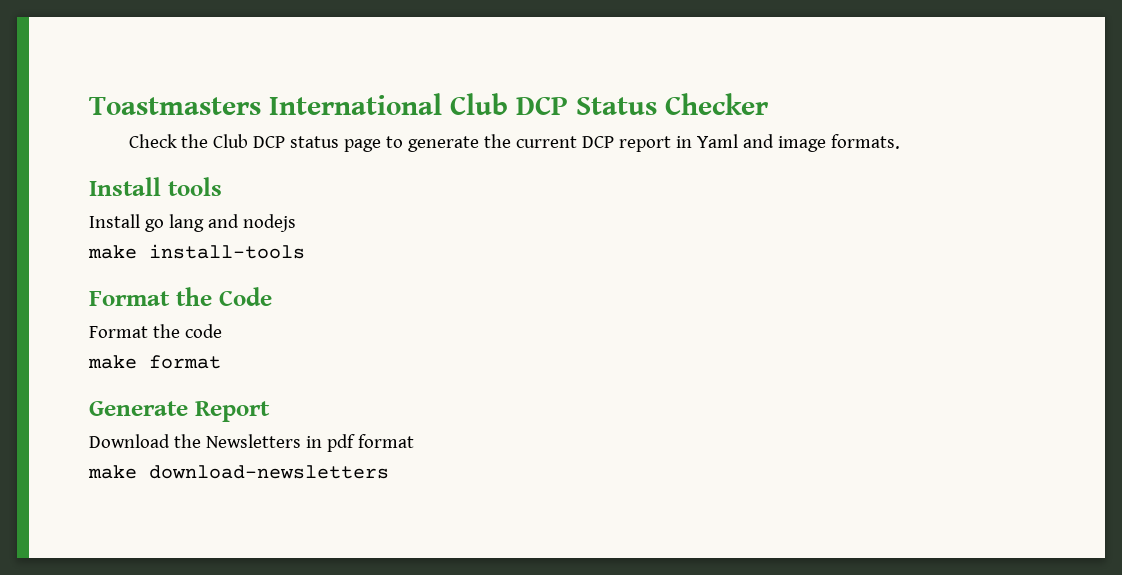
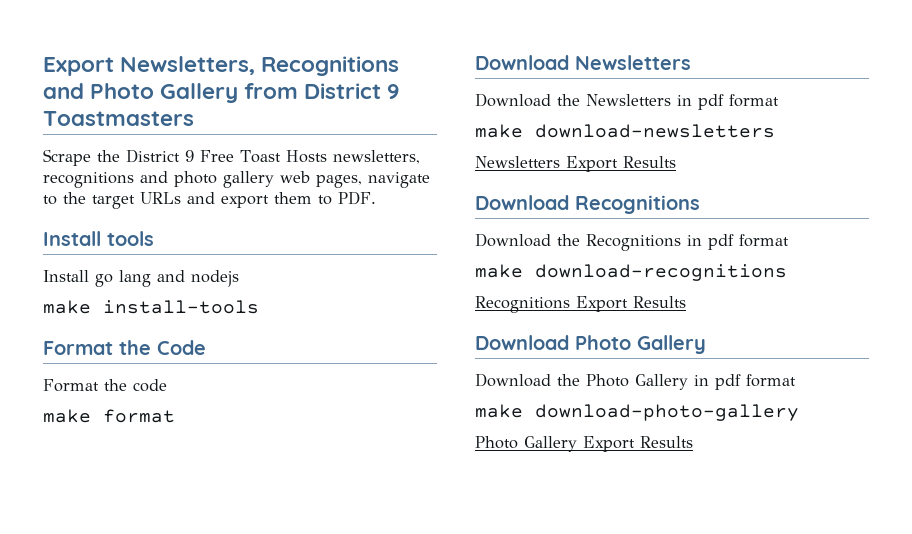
[89,93,768,115] [128,134,901,152] Toastmasters International Club DCP Status Checker // Check the Club DCP status page to generate the current DCP report in Yaml and image formats. -> [43,56,400,76] [43,83,400,103] [43,111,194,126] [43,149,420,166] [43,171,430,188] [43,191,376,209] Export Newsletters, Recognitions and Photo Gallery from District 9 Toastmasters // Scrape the District 9 Free Toast Hosts newsletters, recognitions and photo gallery web pages, navigate to the target URLs and export them to PDF.
[89,401,270,422] Generate Report -> [475,55,691,70] Download Newsletters
(389, 472) none -> [475,156,676,172] [475,195,700,214] [475,233,789,251] [475,264,787,281] [475,296,686,313] [475,335,706,354] [475,373,796,390] [475,404,799,421] [475,436,693,452] // Newsletters Export Results // Download Recognitions // Download the Recognitions in pdf format // make download-recognitions // Recognitions Export Results // Download Photo Gallery // Download the Photo Gallery in pdf format // make download-photo-gallery // Photo Gallery Export Results

